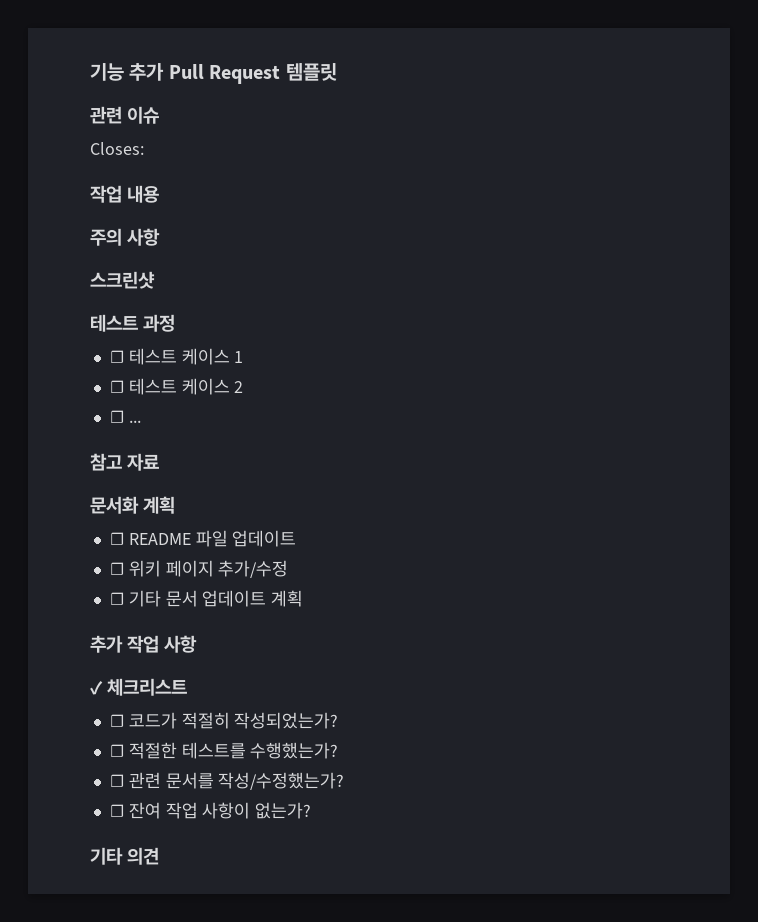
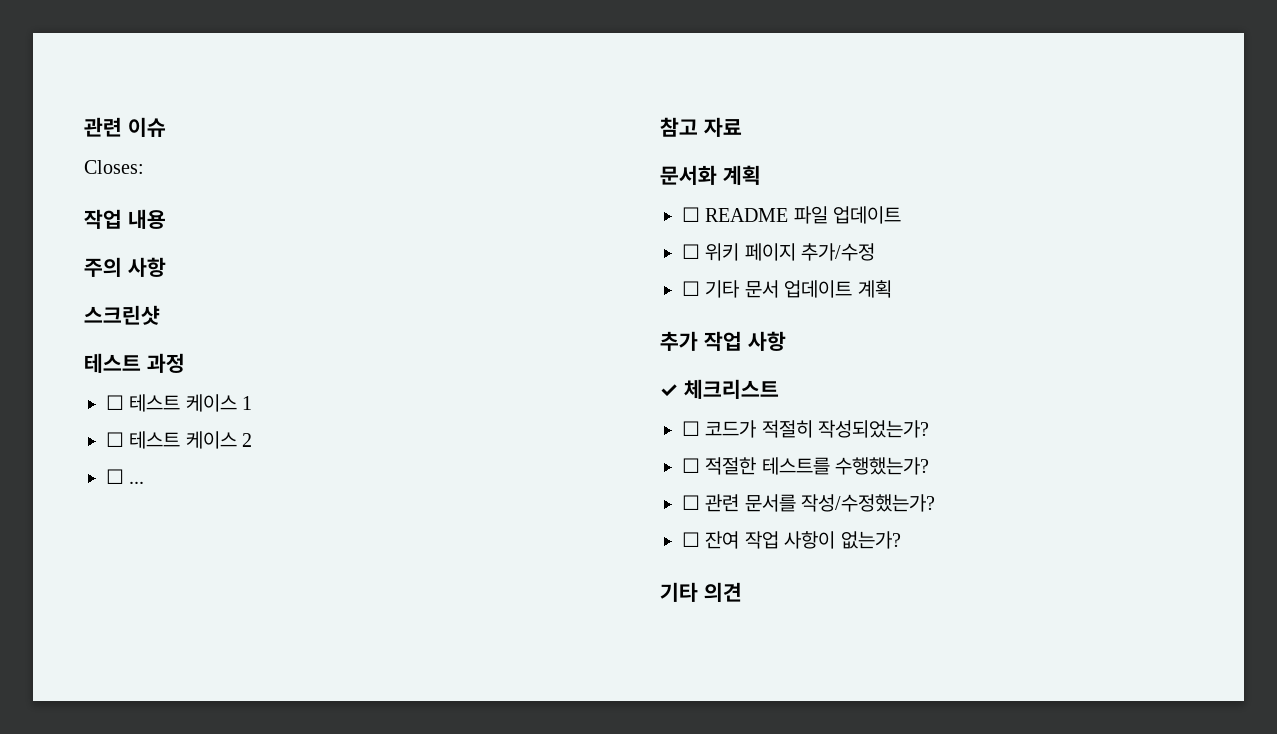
[90,63,337,84] 기능 추가 Pull Request 템플릿 // -> (84, 127) none

